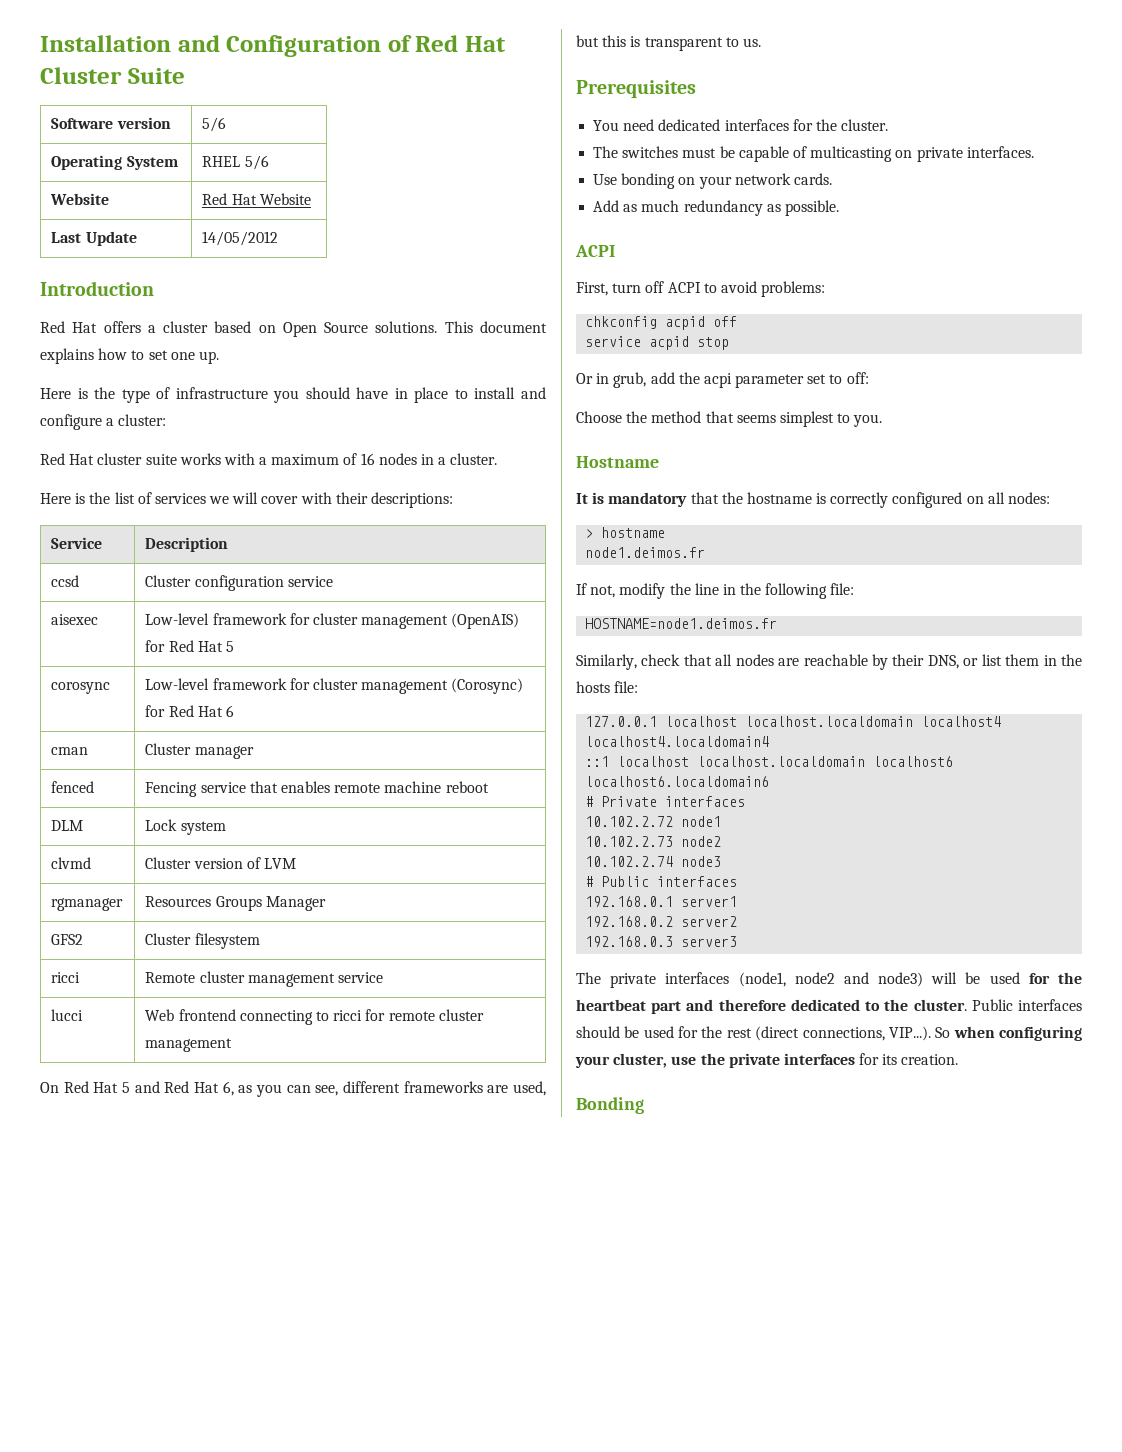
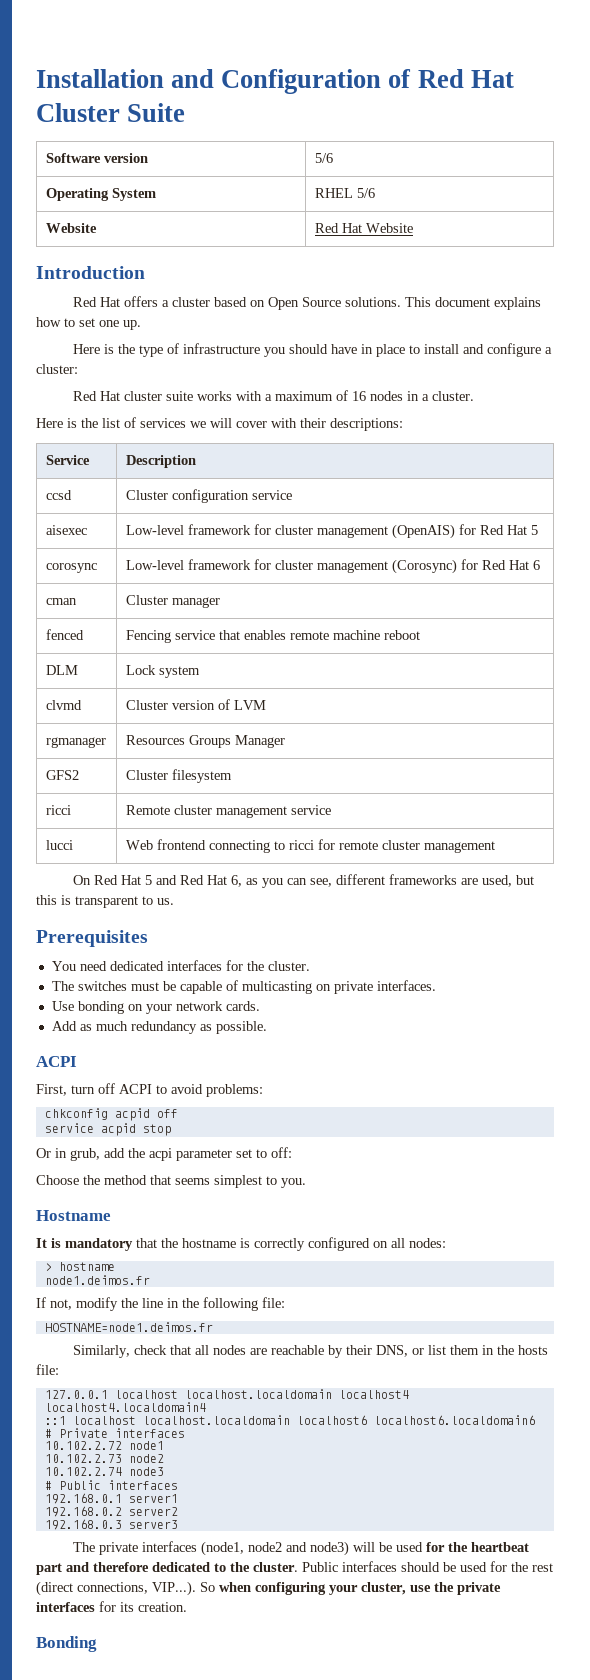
[51,231,137,246] [202,231,279,246] // Last Update | 14/05/2012 -> (413, 228) none

